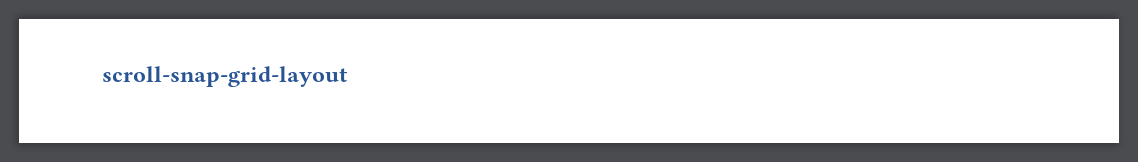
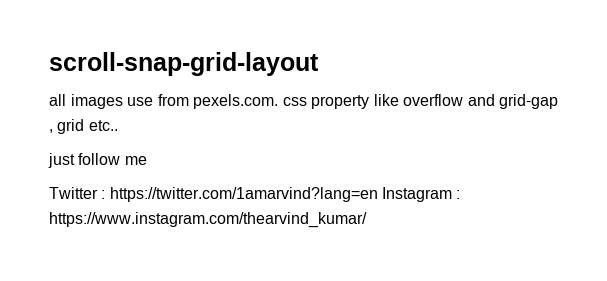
(348, 76) none -> [49,94,558,109] [49,119,118,134] [48,153,147,168] [49,187,461,202] [49,212,367,228] // all images use from pexels.com. css property like overflow and grid-gap , grid etc.. // just follow me // Twitter : https://twitter.com/1amarvind?lang=en Instagram : https://www.instagram.com/thearvind_kumar/

